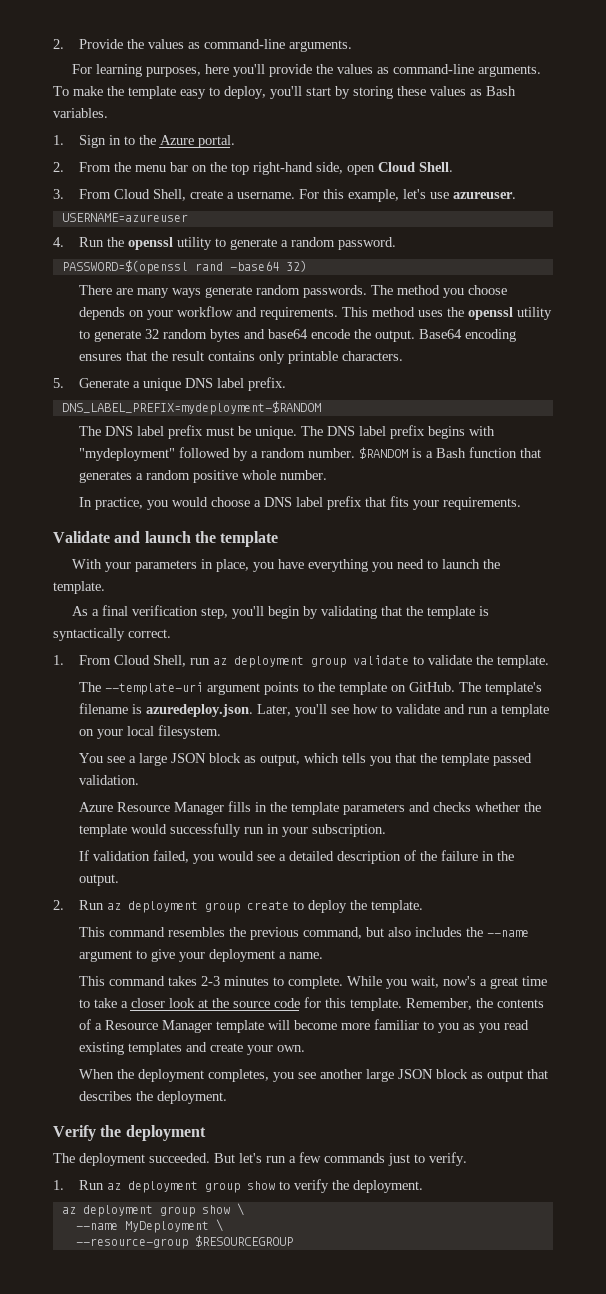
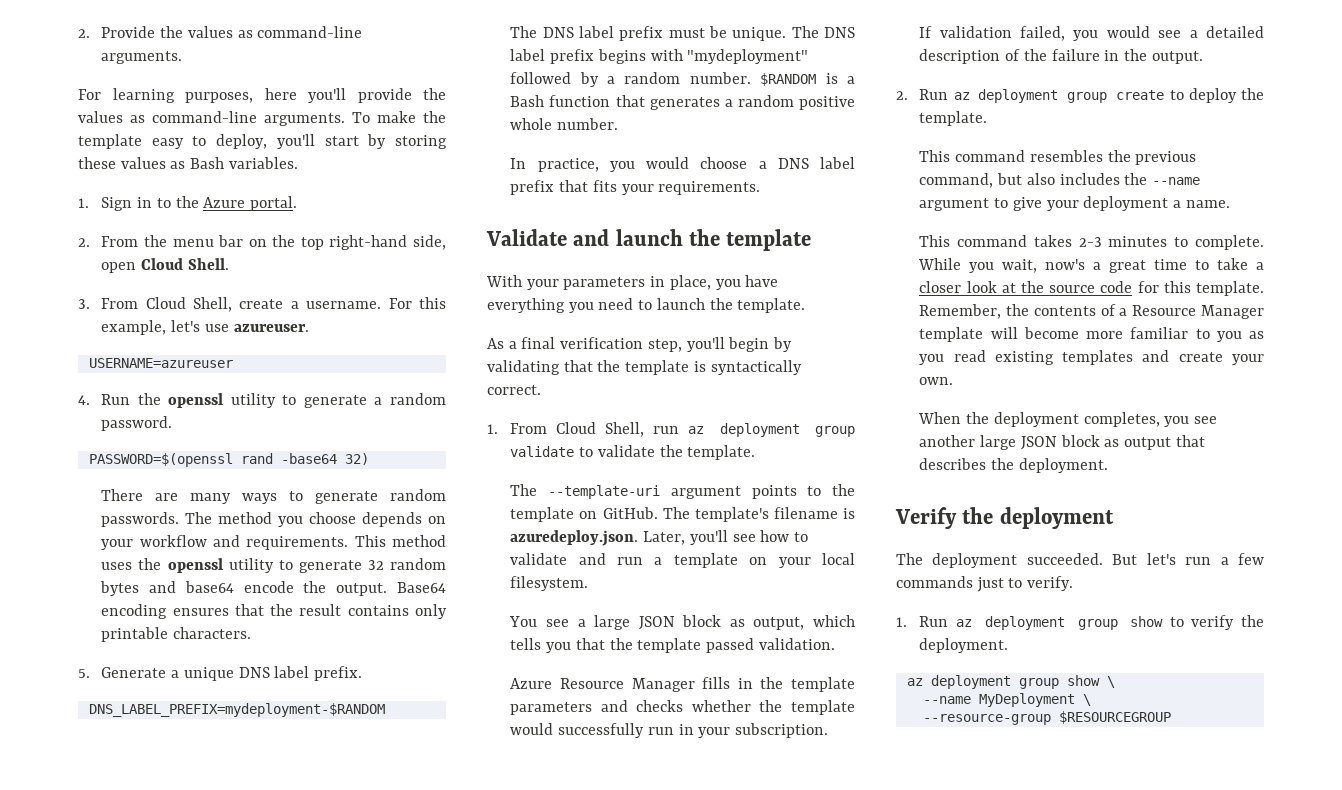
(201, 293) none -> [289,491,304,501] to

